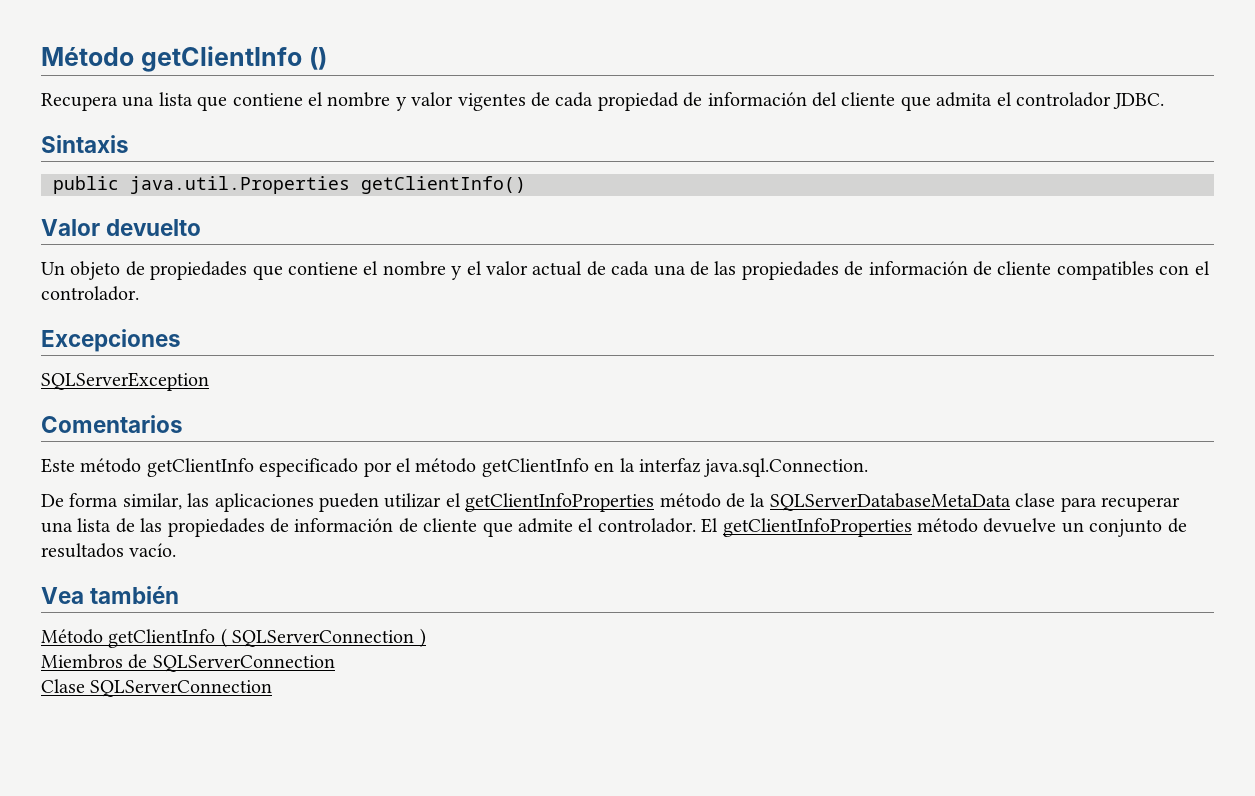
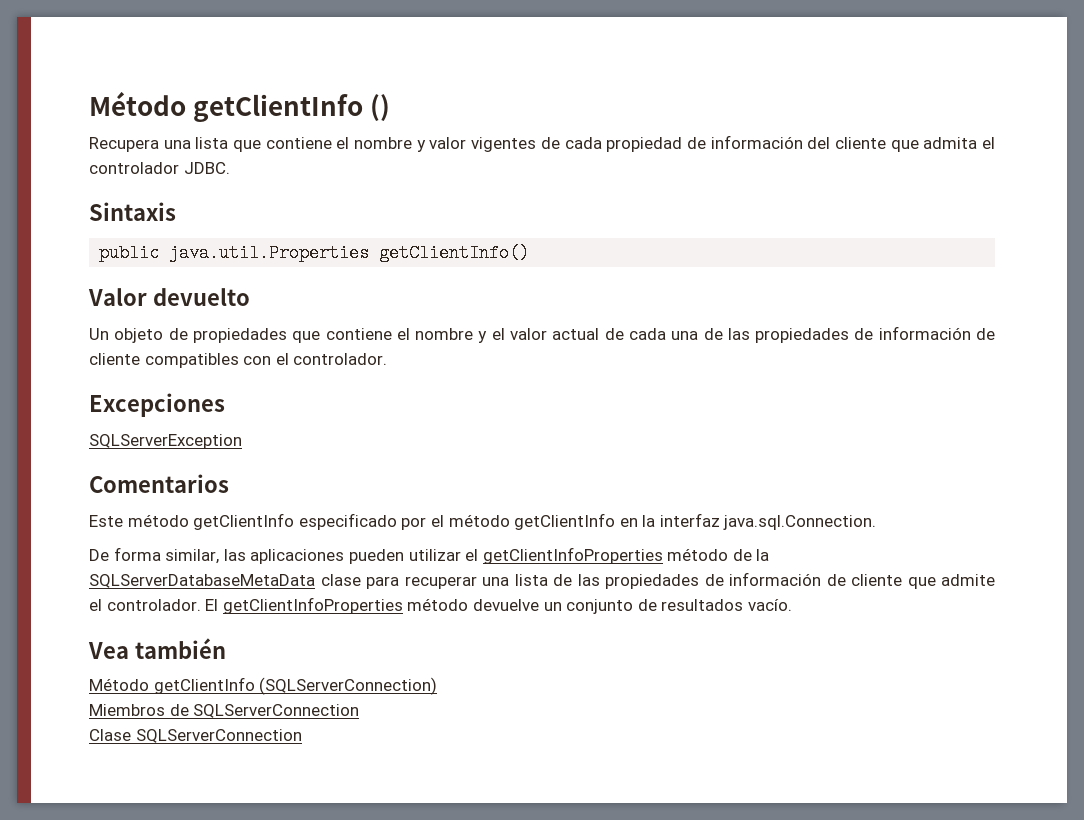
[220,628,426,648] ( SQLServerConnection ) -> [259,677,438,695] (SQLServerConnection)

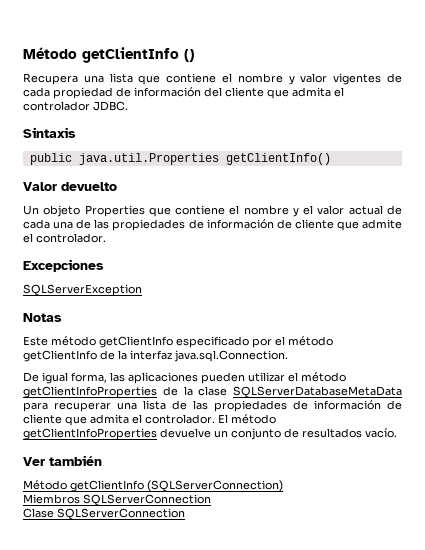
[168,328,287,343] de propiedades -> [84,205,145,217] Properties
[144,353,272,368] compatibles con -> [336,219,402,231] que admite
[89,474,229,493] Comentarios -> [23,313,62,322] Notas
[619,518,638,527] en -> [100,350,115,360] de
[113,547,220,564] forma similar, -> [42,372,107,384] igual forma,
[482,547,770,564] [89,574,361,588] getClientInfoProperties método de la SQLServerDatabaseMetaData clase -> [301,372,346,382] [23,386,402,398] método getClientInfoProperties de la clase SQLServerDatabaseMetaData
[941,574,995,586] admite -> [90,414,129,424] admita
[222,597,469,614] getClientInfoProperties método -> [231,414,276,424] [23,428,157,440] método getClientInfoProperties
[88,642,129,659] Vea -> [23,457,45,466] Ver
[169,704,189,716] de -> (80, 499) none

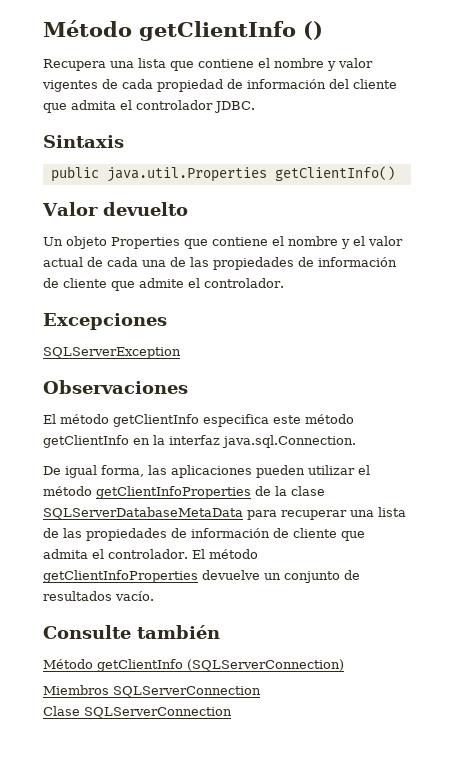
[23,313,62,322] [23,336,333,348] [23,350,115,362] Notas // Este método getClientInfo especificado por el método getClientInfo de -> [43,380,188,394] [43,414,354,427] [43,435,150,448] Observaciones // El método getClientInfo especifica este método getClientInfo en
[23,457,45,466] Ver -> [43,625,131,639] Consulte

